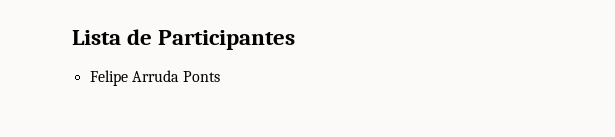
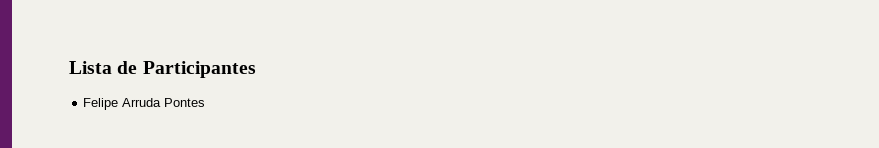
[183,71,221,82] Ponts -> [164,98,206,107] Pontes

